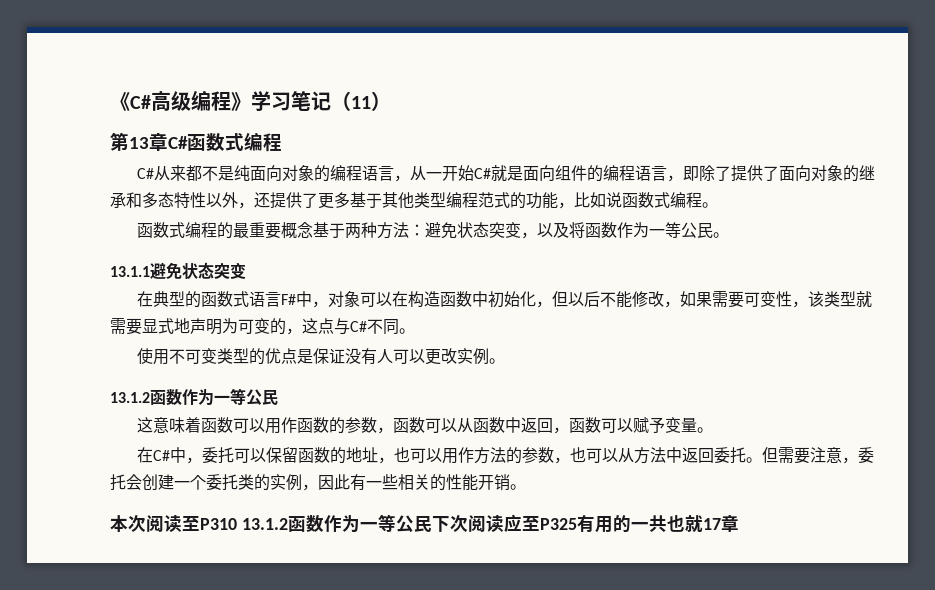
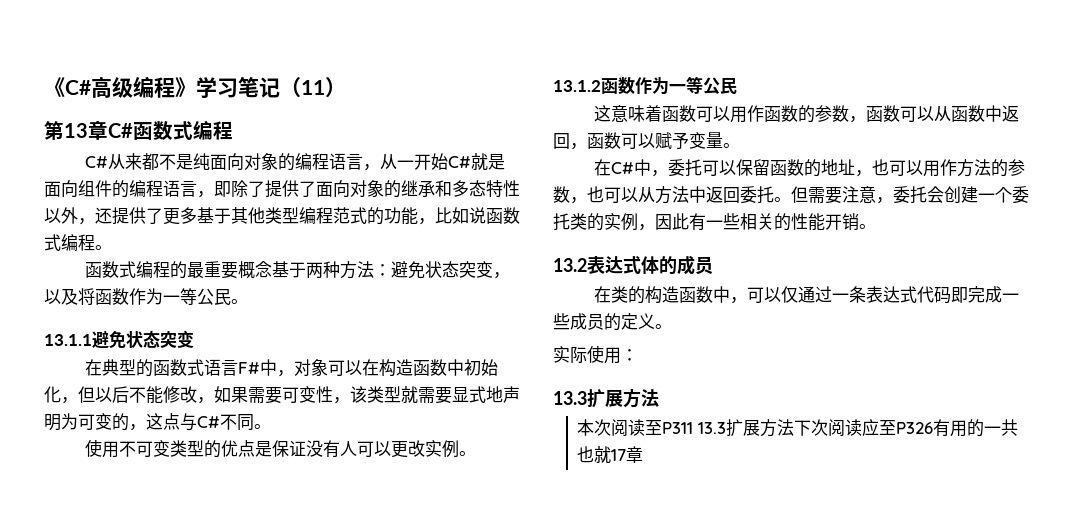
[110,514,432,533] 本次阅读至P310 13.1.2函数作为一等公民 -> [553,255,713,275] [594,286,1020,304] [553,313,672,331] [553,345,638,364] [553,388,659,408] [577,419,795,437] 13.2表达式体的成员 // 在类的构造函数中，可以仅通过一条表达式代码即完成一些成员的定义。 // 实际使用： // 13.3扩展方法 // 本次阅读至P311 13.3扩展方法
[539,518,577,530] P325 -> [896,422,934,434] P326

